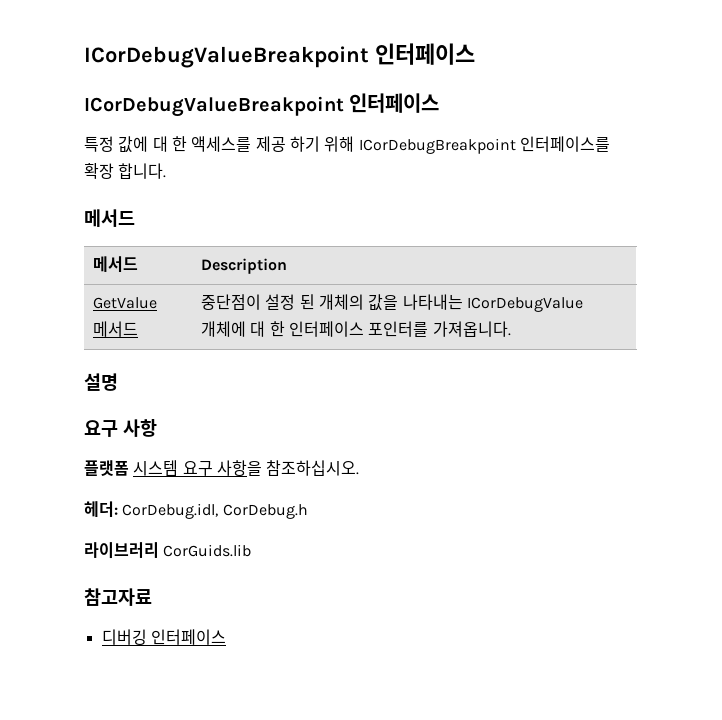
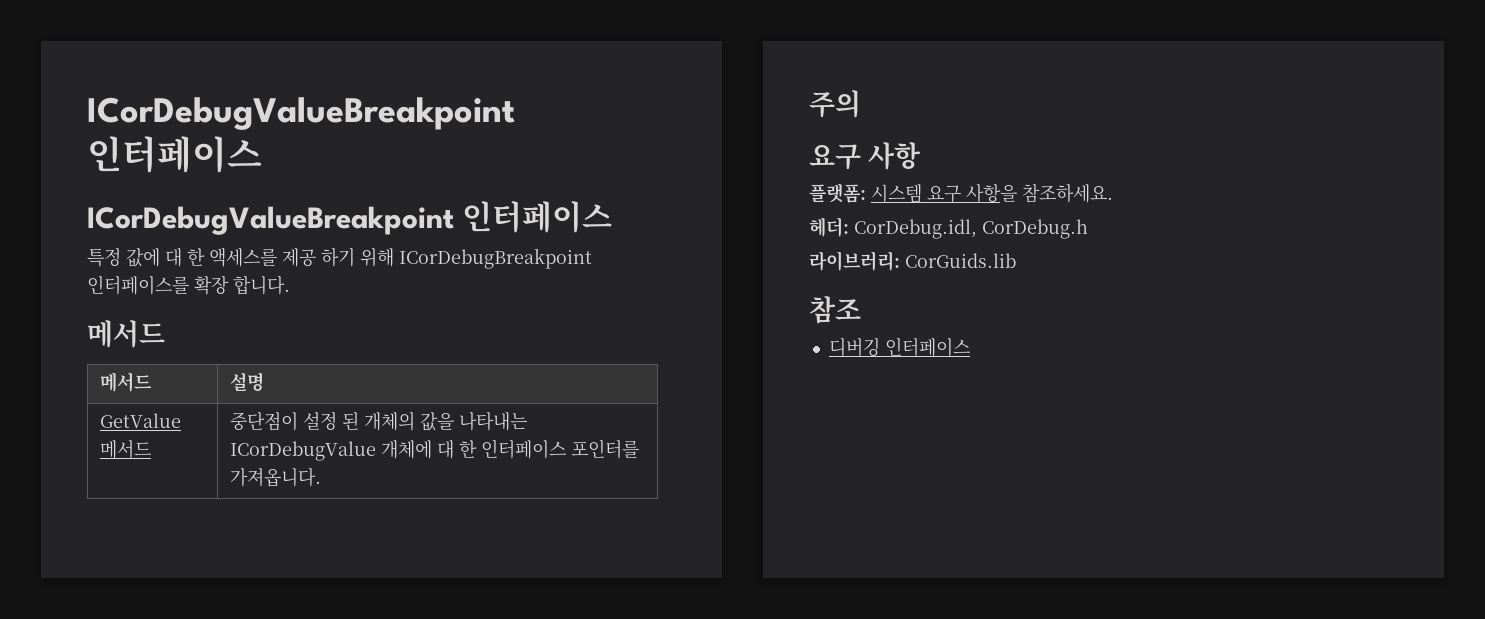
[200,258,287,274] Description -> [230,372,265,391] 설명
[84,373,118,391] 설명 -> [809,90,861,118] 주의
[84,460,129,476] 플랫폼 -> [809,183,866,203] 플랫폼:
[266,460,360,476] 참조하십시오. -> [1022,183,1113,203] 참조하세요.
[84,542,159,559] 라이브러리 -> [809,251,900,271] 라이브러리:
[84,588,152,606] 참고자료 -> [809,296,861,324] 참조

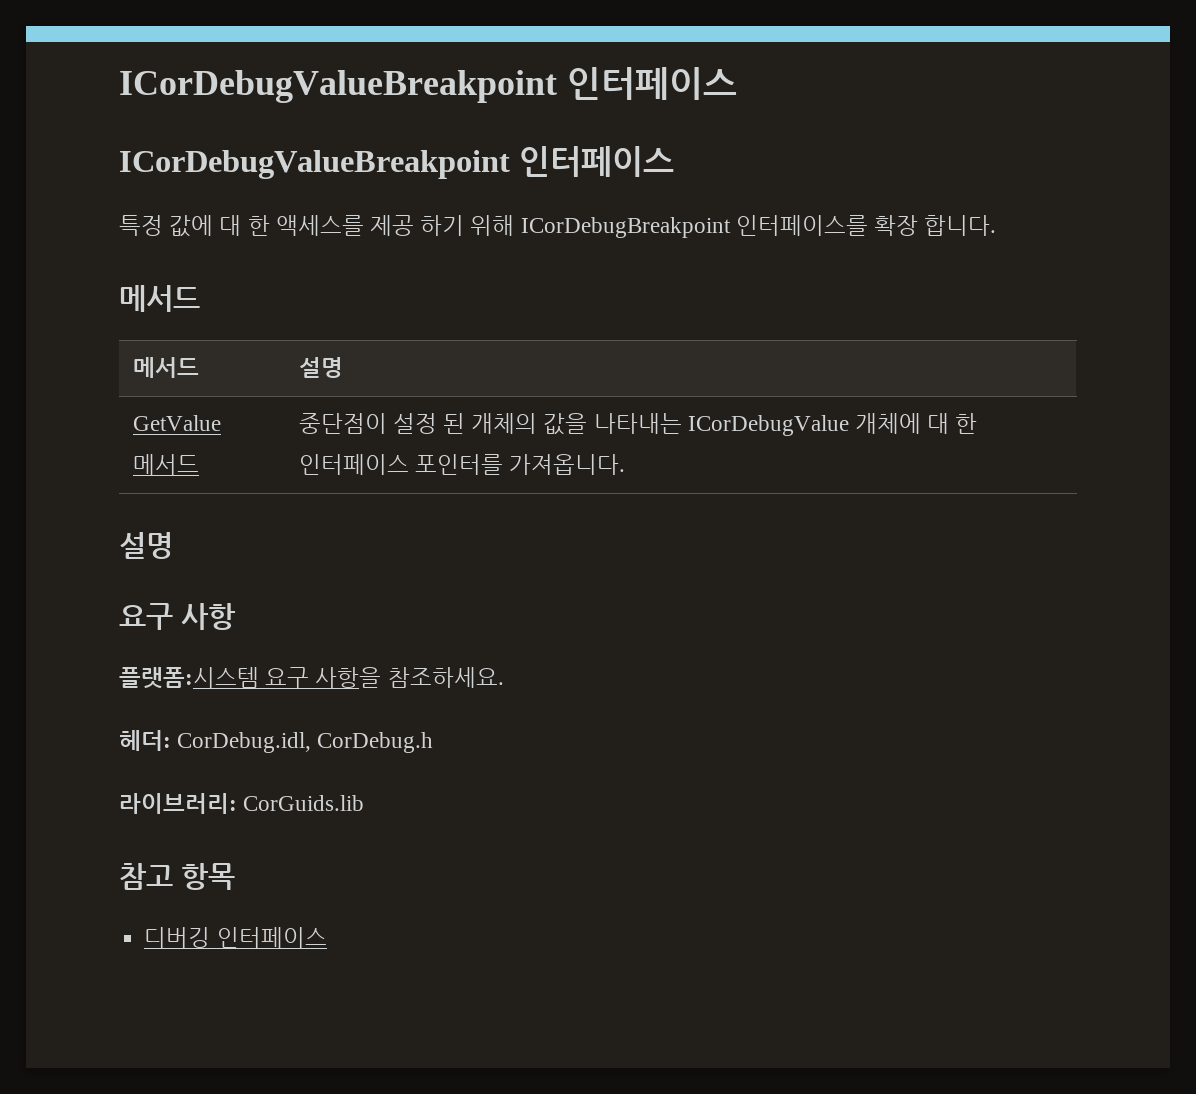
[809,90,861,118] 주의 -> [119,532,173,559] 설명
[809,183,922,203] 플랫폼: 시스템 -> [119,667,259,689] 플랫폼:시스템
[809,296,861,324] 참조 -> [119,863,235,890] 참고 항목

